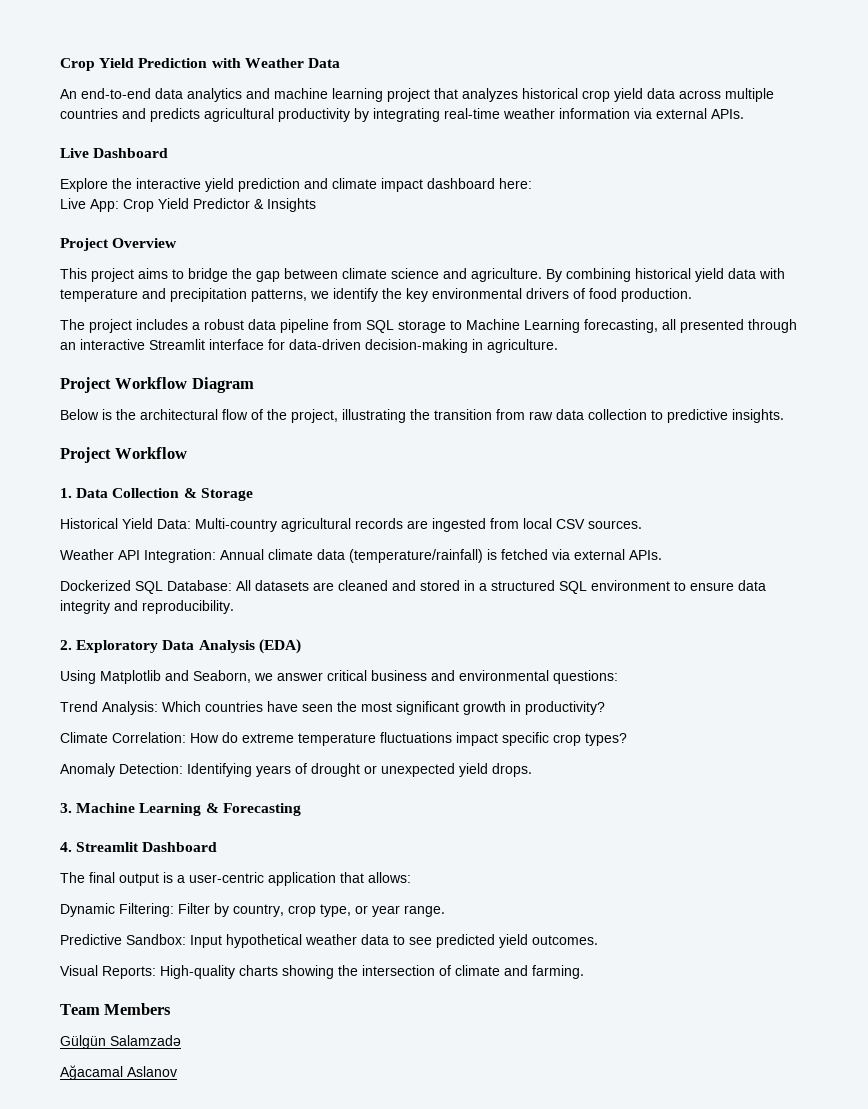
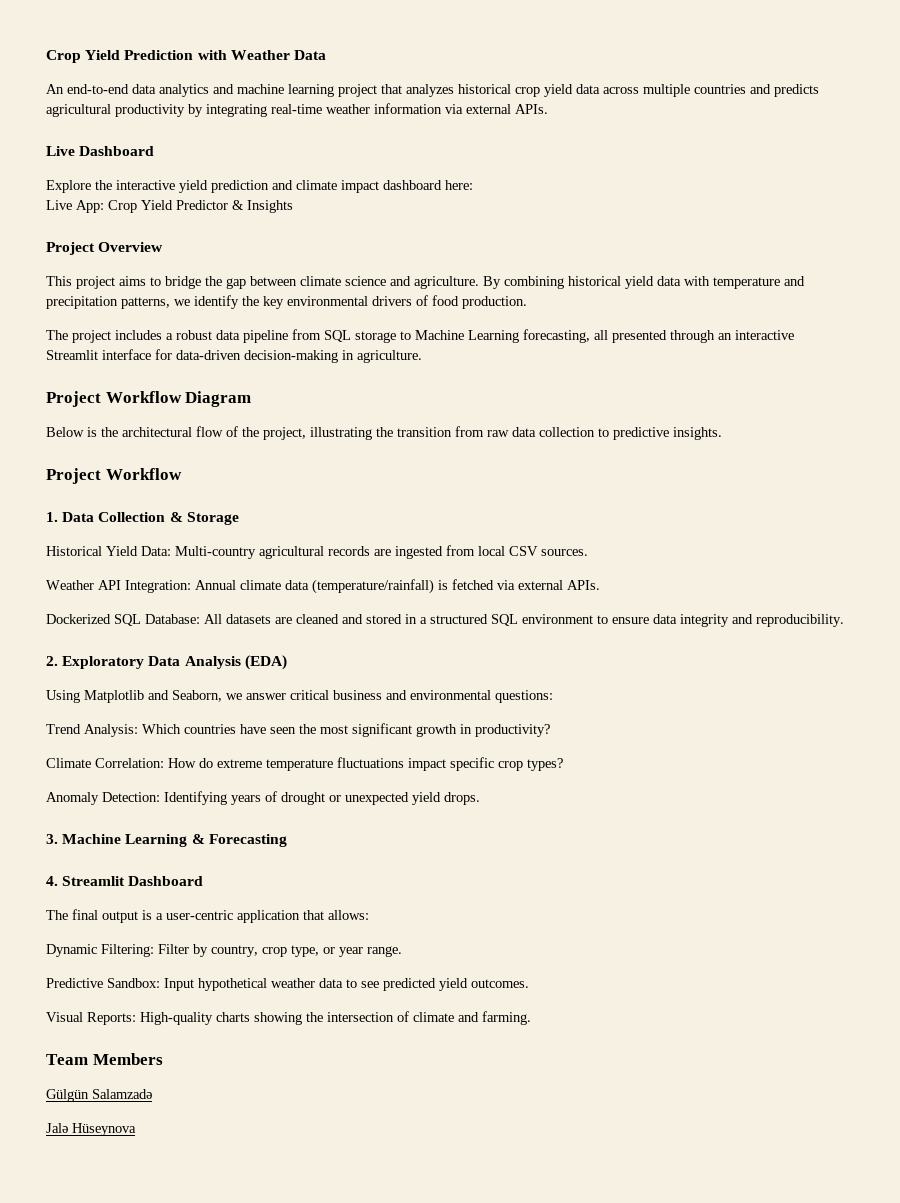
[60,1065,177,1080] Ağacamal Aslanov -> [46,1123,136,1136] Jalə Hüseynova

